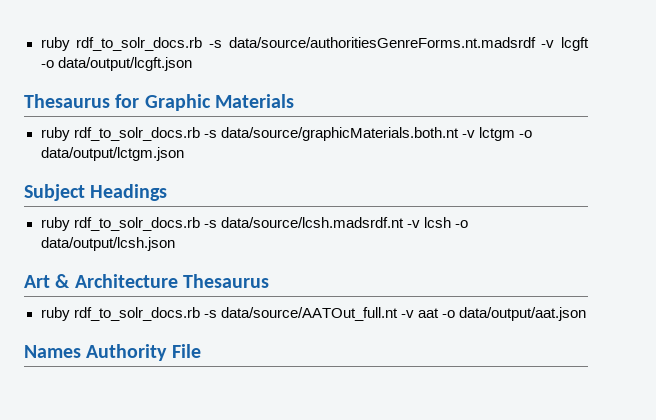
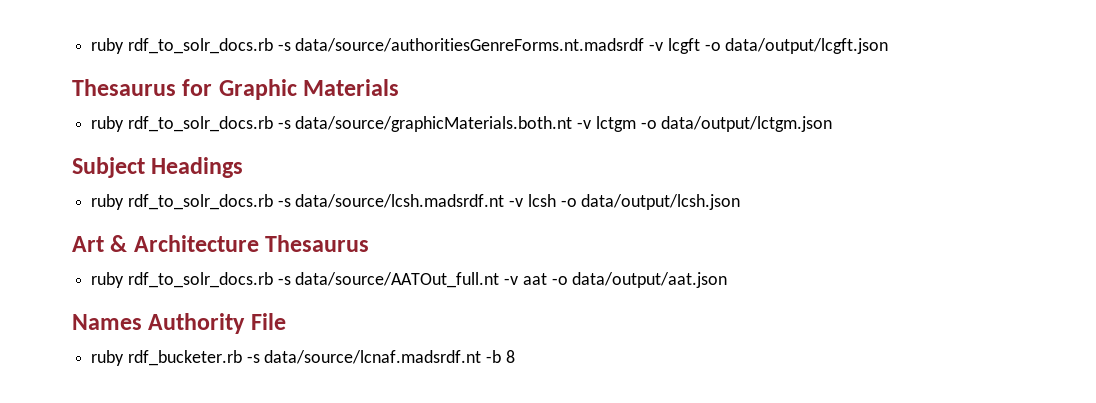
(201, 351) none -> [91,350,515,366] // ruby rdf_bucketer.rb -s data/source/lcnaf.madsrdf.nt -b 8

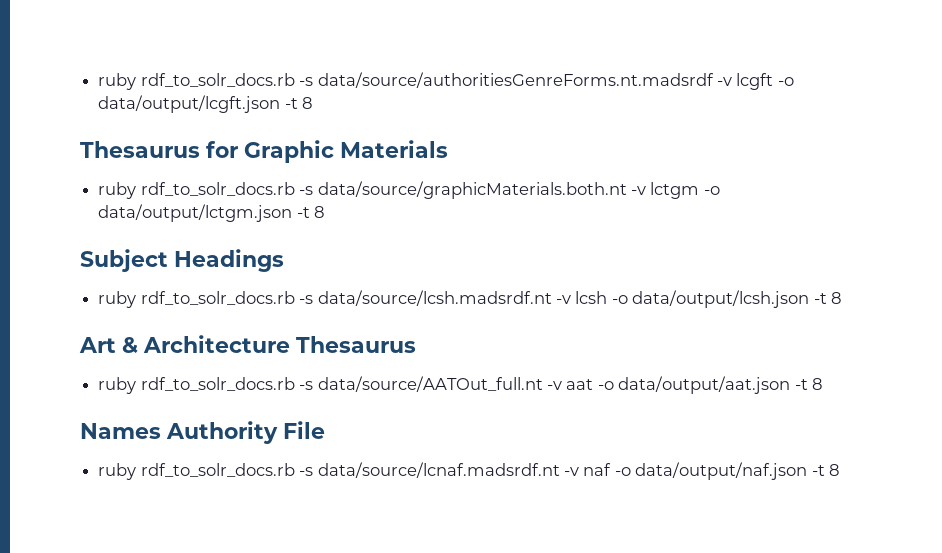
(889, 46) none -> [284,97,314,109] -t 8
(833, 124) none -> [296,206,326,218] -t 8
(741, 202) none -> [813,292,843,304] -t 8
(728, 280) none -> [794,378,824,390] -t 8
[127,350,242,366] rdf_bucketer.rb -> [140,463,295,477] rdf_to_solr_docs.rb
[486,350,502,363] -b -> [563,462,825,480] -v naf -o data/output/naf.json -t

